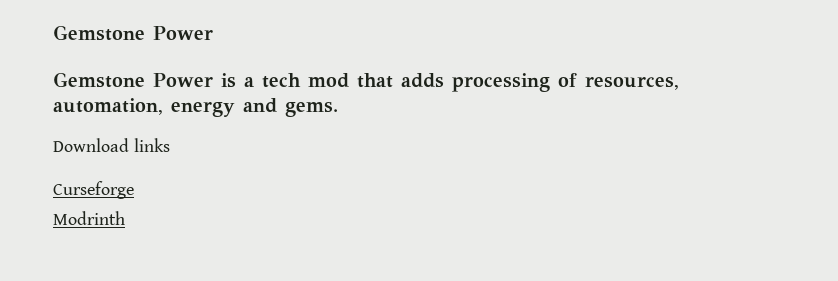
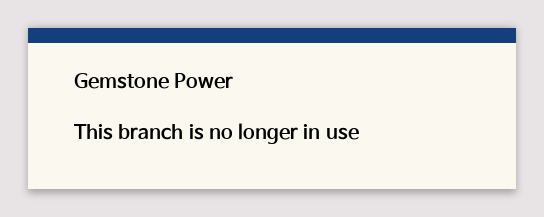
[53,72,679,92] [53,98,338,117] [53,138,170,152] [53,181,134,199] [53,211,125,225] Gemstone Power is a tech mod that adds processing of resources, automation, energy and gems. // Download links // Curseforge // Modrinth -> [74,123,359,144] This branch is no longer in use

